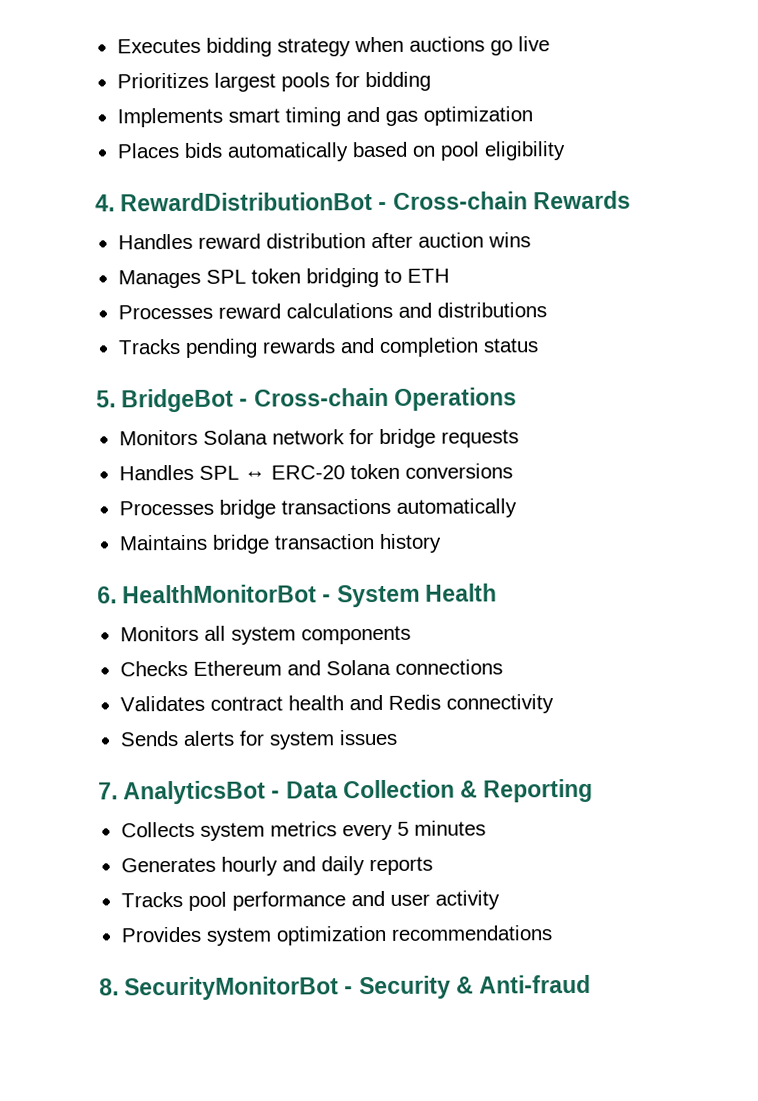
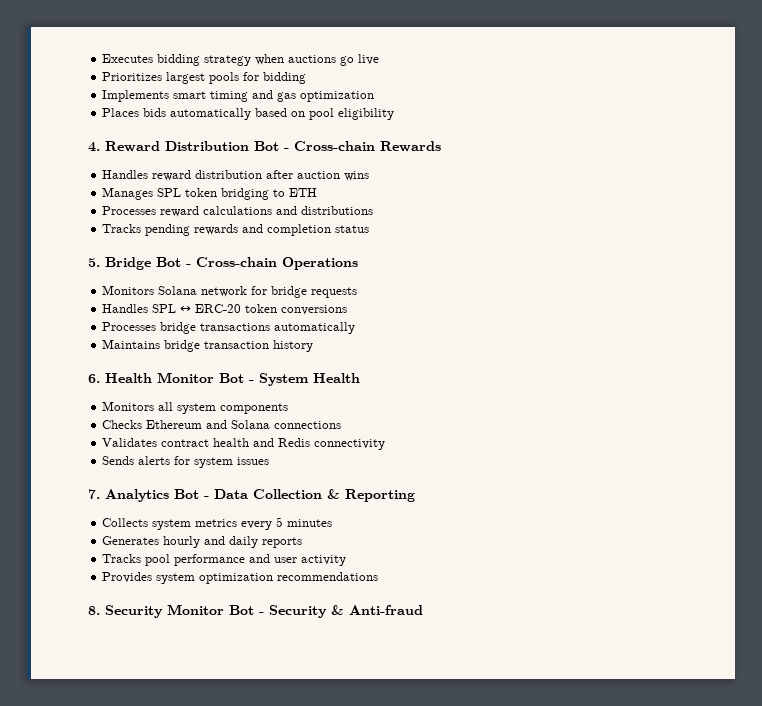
[120,192,374,212] RewardDistributionBot -> [105,141,279,152] Reward Distribution Bot
[121,388,235,413] BridgeBot -> [105,257,181,270] Bridge Bot
[122,584,318,604] HealthMonitorBot -> [105,372,244,383] Health Monitor Bot
[123,780,267,805] AnalyticsBot -> [105,489,199,502] Analytics Bot
[124,976,340,1001] SecurityMonitorBot -> [105,604,254,618] Security Monitor Bot

